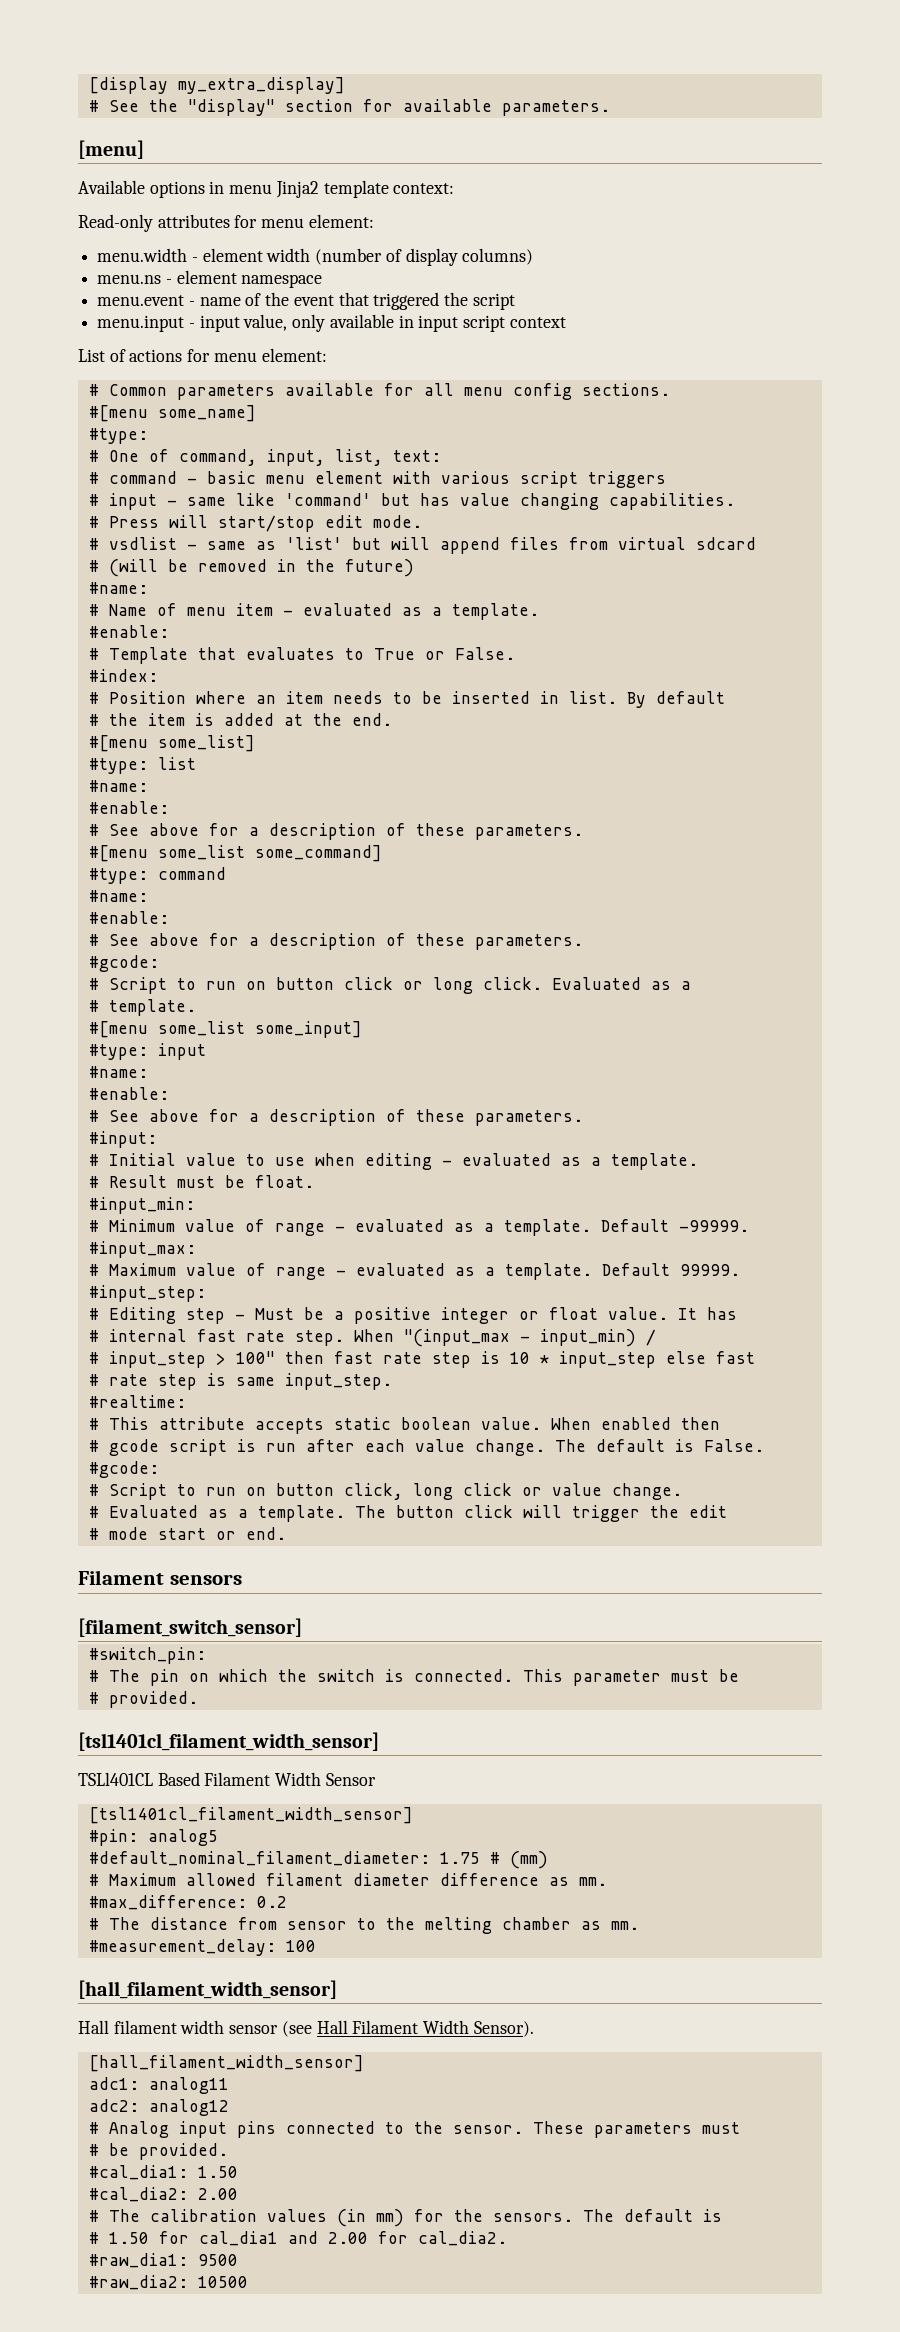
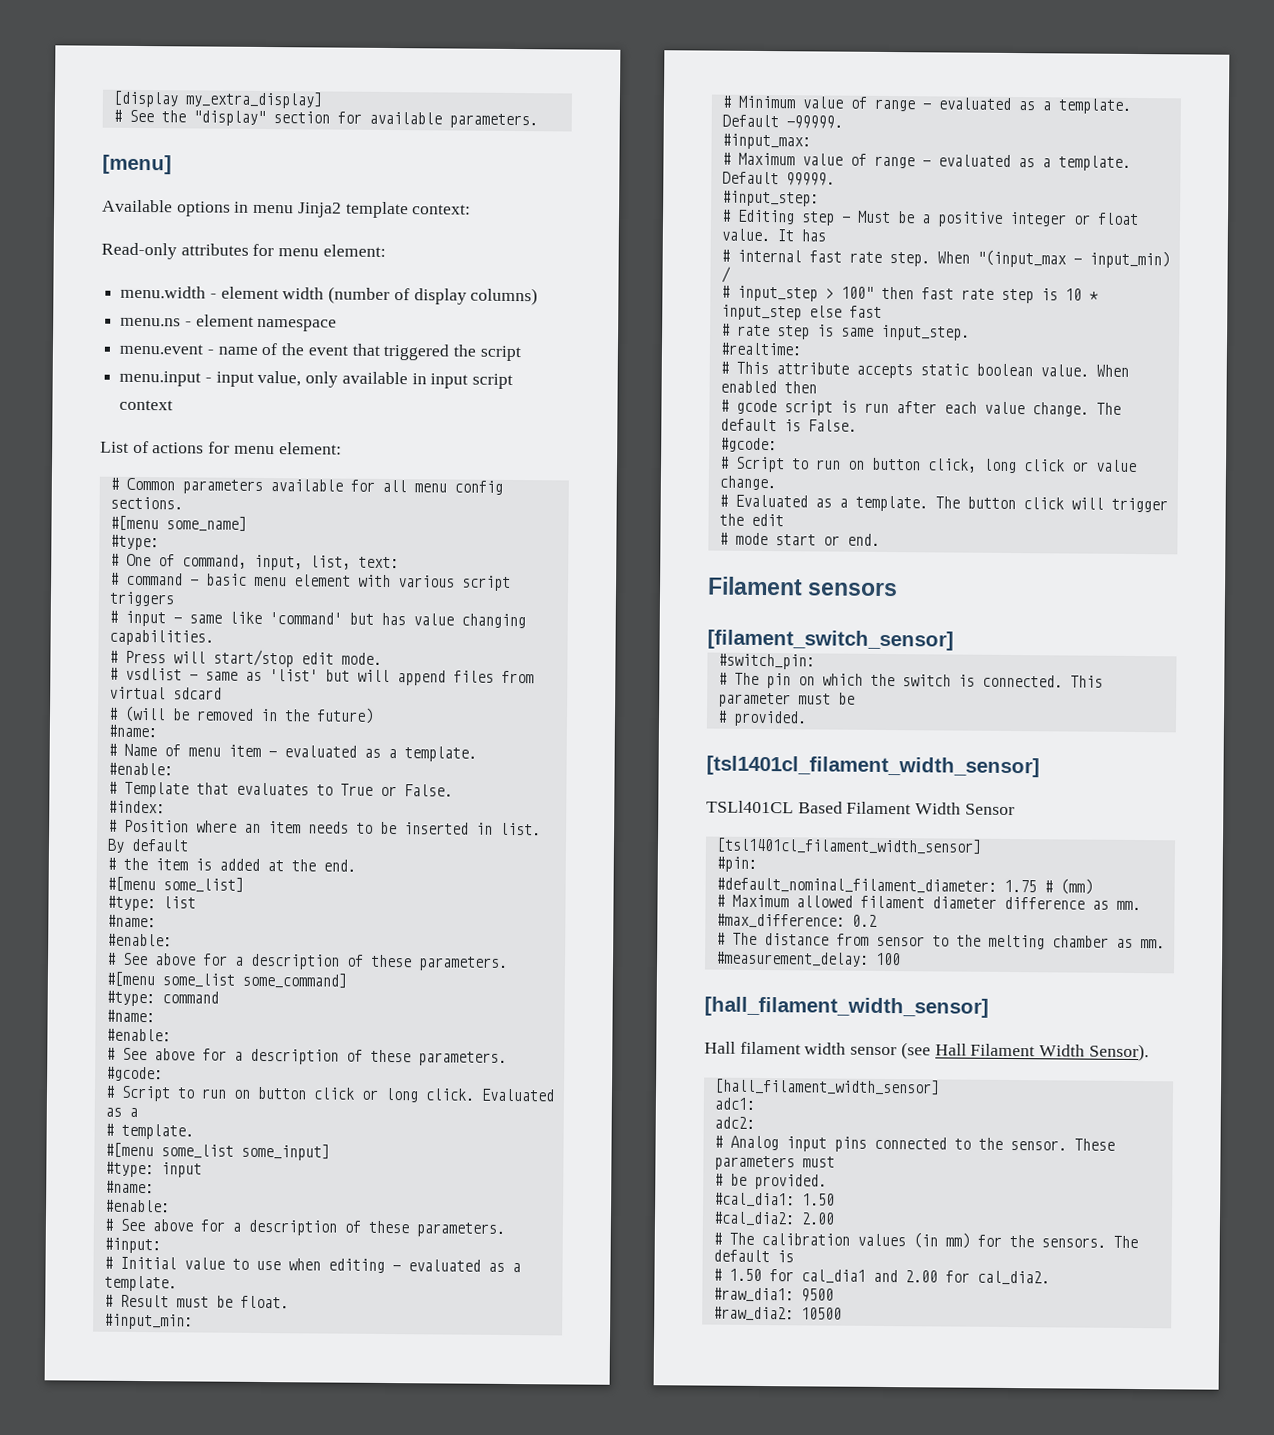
[147,1829,218,1846] analog5 -> (757, 864) none
[148,2077,229,2094] analog11 -> (755, 1103) none
[148,2099,229,2116] analog12 -> (755, 1122) none

